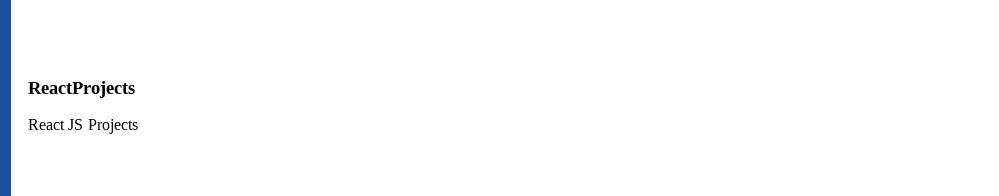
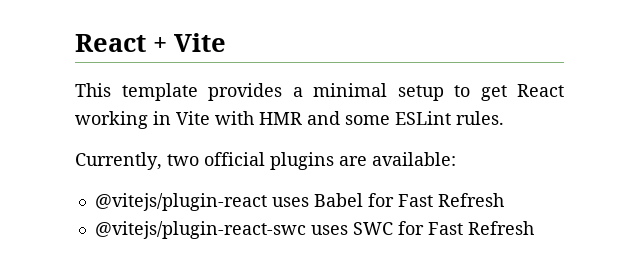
[28,81,135,98] [28,119,138,134] ReactProjects // React JS Projects -> [75,33,226,52] [75,83,564,101] [75,111,504,129] [75,152,456,170] [94,193,504,211] [94,221,534,239] React + Vite // This template provides a minimal setup to get React working in Vite with HMR and some ESLint rules. // Currently, two official plugins are available: // @vitejs/plugin-react uses Babel for Fast Refresh // @vitejs/plugin-react-swc uses SWC for Fast Refresh

